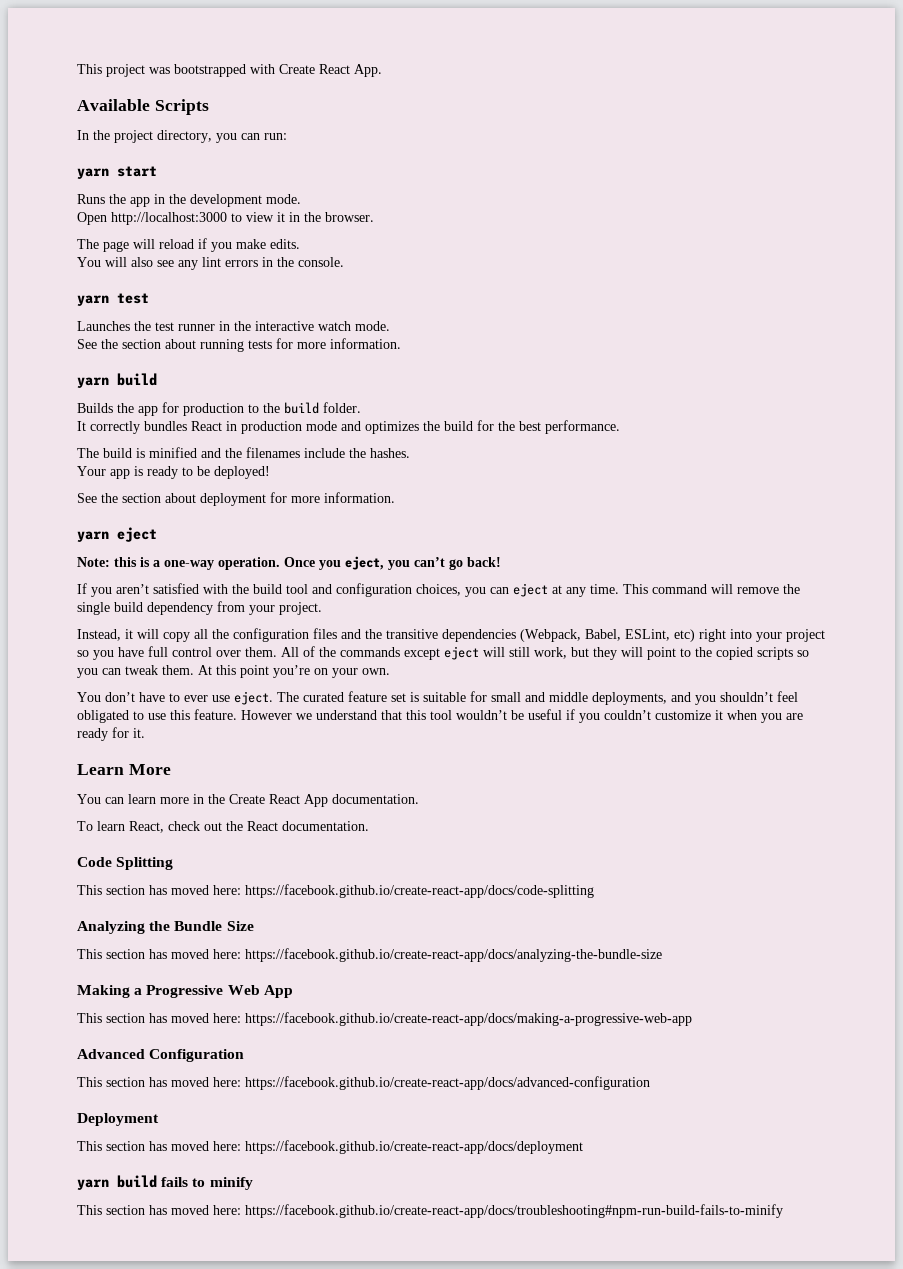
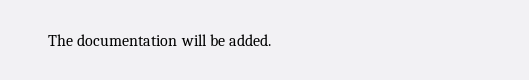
[77,64,382,77] [77,99,209,115] [77,130,287,143] [77,166,157,179] [77,194,301,207] [77,212,374,225] [77,238,300,252] [77,257,344,270] [77,293,149,306] [77,321,390,331] [77,338,401,352] [77,373,157,388] [77,402,361,416] [77,420,620,434] [77,447,410,458] [77,466,270,479] [77,492,395,506] [77,527,157,542] [77,556,501,570] [77,583,800,597] [77,601,322,615] [77,628,825,642] [77,646,809,660] [77,665,390,678] [77,691,798,705] [77,709,803,723] [77,727,145,741] [77,764,171,775] [77,794,419,807] [77,821,369,833] [77,857,174,870] [77,884,594,898] [77,921,254,934] [77,948,662,962] [77,985,293,998] [77,1012,692,1026] [77,1049,245,1062] [77,1076,650,1090] [77,1113,159,1126] [77,1140,583,1154] [77,1175,253,1190] [77,1204,783,1218] This project was bootstrapped with Create React App. // Available Scripts // In the project directory, you can run: // yarn start // Runs the app in the development mode. // Open http://localhost:3000 to view it in the browser. // The page will reload if you make edits. // You will also see any lint errors in the console. // yarn test // Launches the test runner in the interactive watch mode. // See the section about running tests for more information. // yarn build // Builds the app for production to the build folder. // It correctly bundles React in production mode and optimizes the build for the best performance. // The build is minified and the filenames include the hashes. // Your app is ready to be deployed! // See the section about deployment for more information. // yarn eject // Note: this is a one-way operation. Once you eject, you can’t go back! // If you aren’t satisfied with the build tool and configuration choices, you can eject at any time. This command will remove the single build dependency from your project. // Instead, it will copy all the configuration files and the transitive dependencies (Webpack, Babel, ESLint, etc) right into your project so you have full control over them. All of the commands except eject will still work, but they will point to the copied scripts so you can tweak them. At this point you’re on your own. // You don’t have to ever use eject. The curated feature set is suitable for small and middle deployments, and you shouldn’t feel obligated to use this feature. However we understand that this tool wouldn’t be useful if you couldn’t customize it when you are ready for it. // Learn More // You can learn more in the Create React App documentation. // To learn React, check out the React documentation. // Code Splitting // This section has moved here: https://facebook.github.io/create-react-app/docs/code-splitting // Analyzing the Bundle Size // This section has moved here: https://facebook.github.io/create-react-app/docs/analyzing-the-bundle-size // Making a Progressive Web App // This section has moved here: https://facebook.github.io/create-react-app/docs/making-a-progressive-web-app // Advanced Configuration // This section has moved here: https://facebook.github.io/create-react-app/docs/advanced-configuration // Deployment // This section has moved here: https://facebook.github.io/create-react-app/docs/deployment // yarn build fails to minify // This section has moved here: https://facebook.github.io/create-react-app/docs/troubleshooting#npm-run-build-fails-to-minify -> [48,34,272,46] The documentation will be added.

